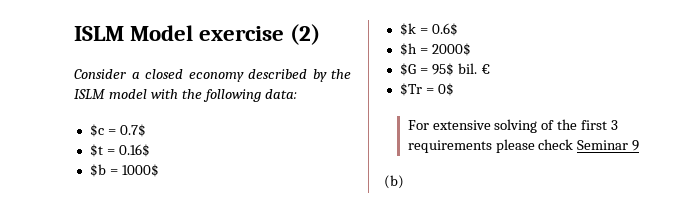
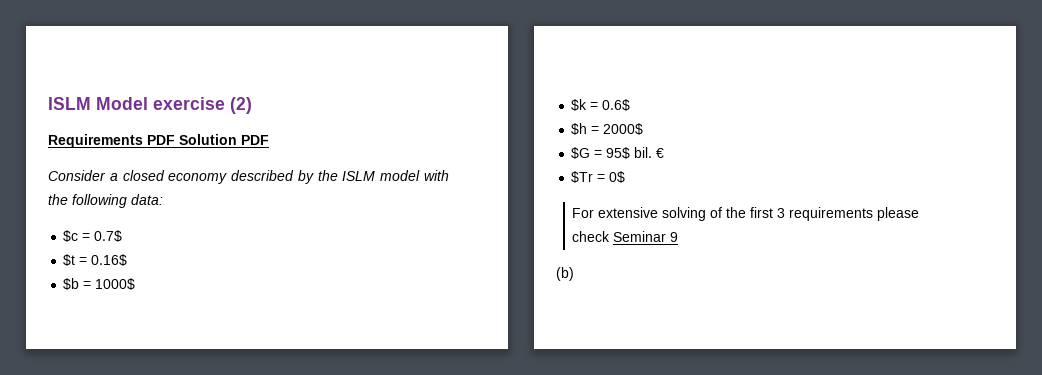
(321, 34) none -> [48,134,269,148] // Requirements PDF Solution PDF

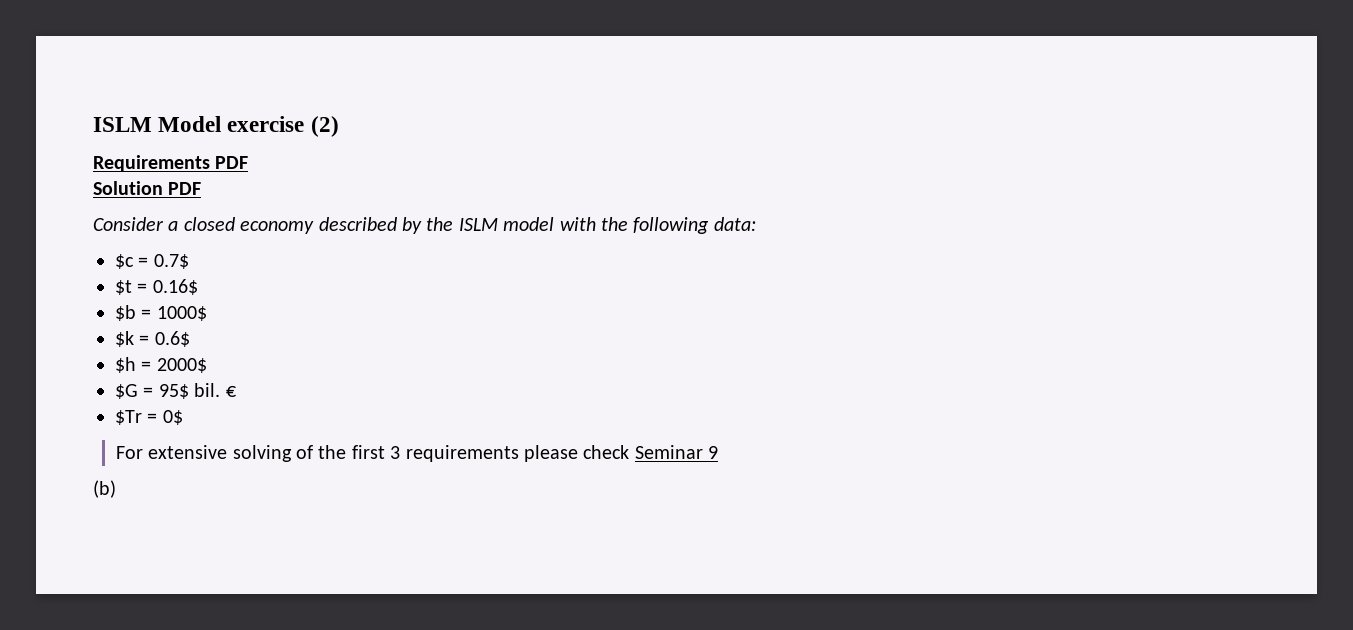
(175, 140) none -> (249, 162) //

